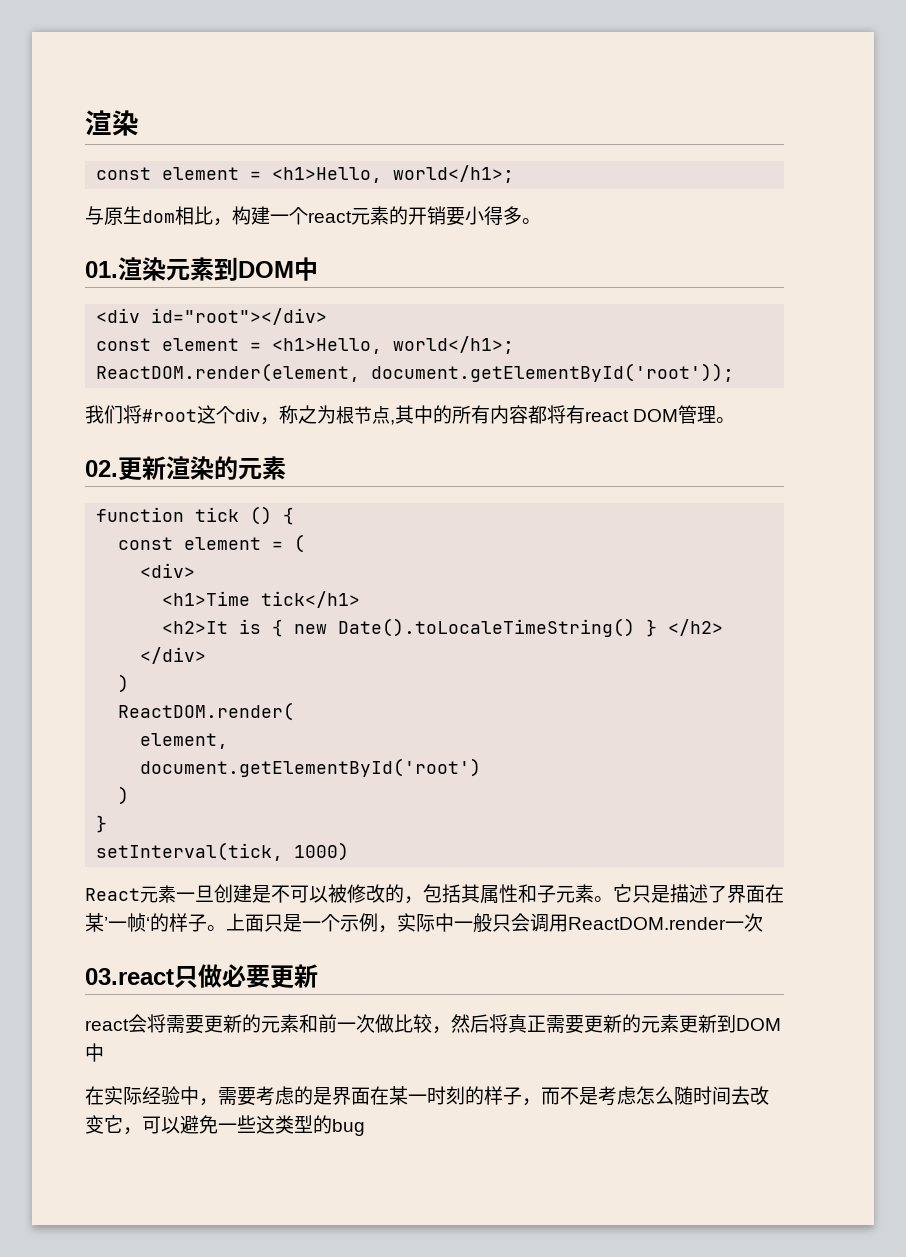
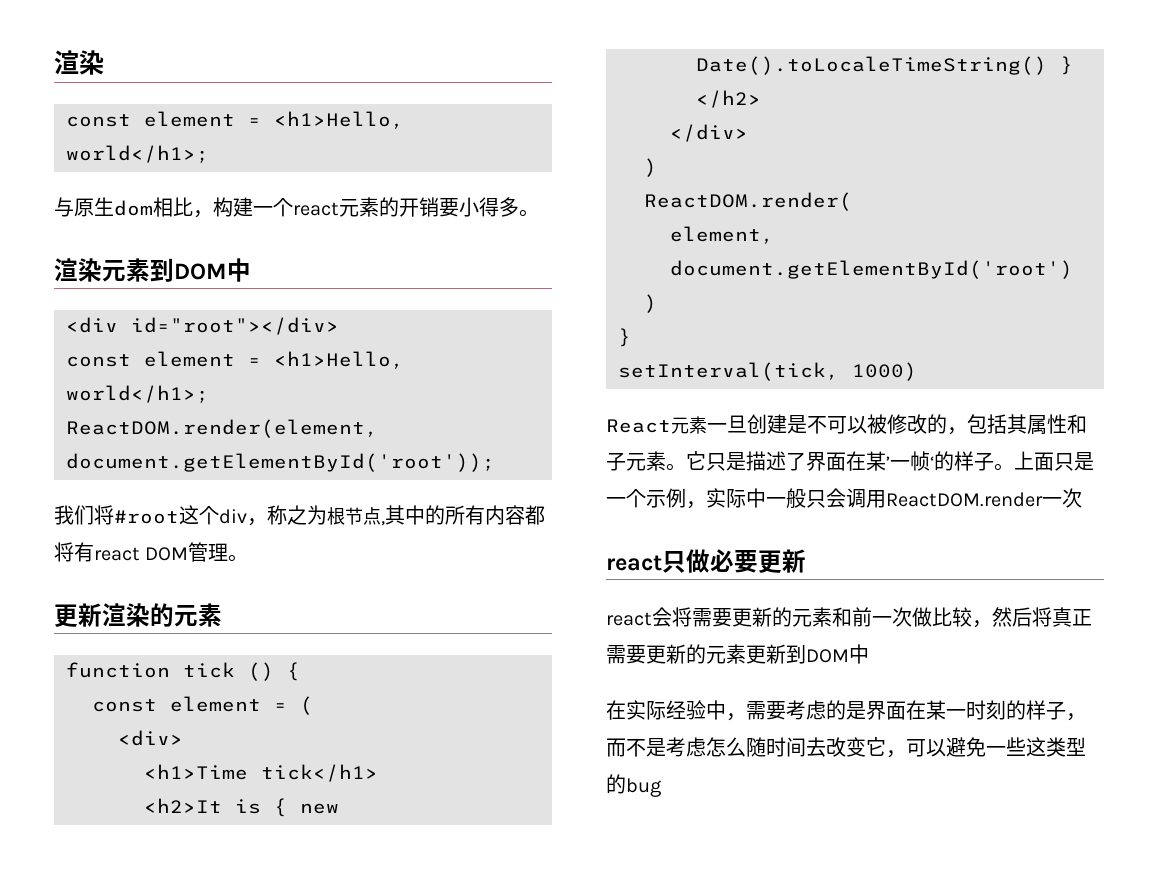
[85,261,118,278] 01. -> (539, 213) none
[85,460,118,477] 02. -> (249, 558) none
[85,968,174,985] 03.react -> [606,555,662,571] react

